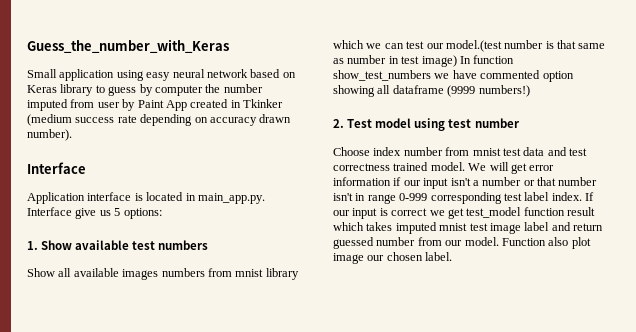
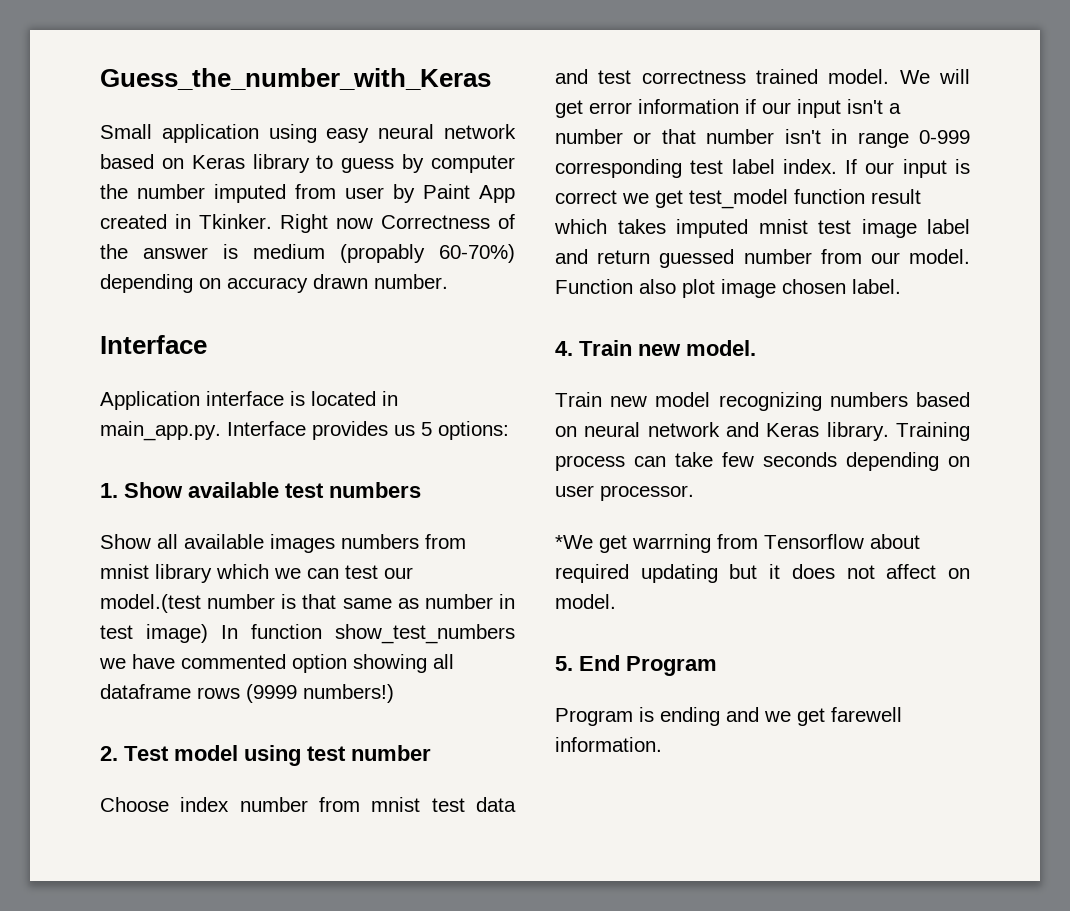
[243,99,283,108] [27,114,137,126] Tkinker (medium success rate -> [199,214,515,233] [100,244,515,263] Tkinker. Right now Correctness of the answer is medium (propably 60-70%)
[27,129,72,141] number). -> [374,274,448,289] number.
[75,208,97,219] give -> [312,421,388,440] provides
(444, 89) none -> [197,687,240,699] rows
[367,255,385,261] our -> (776, 288) none
(453, 256) none -> [555,340,756,356] [555,392,970,411] [555,422,970,441] [555,452,970,471] [555,485,694,501] [555,534,920,553] [555,564,970,583] [555,594,616,609] [555,655,717,676] [555,707,902,726] [555,737,662,752] // 4. Train new model. // Train new model recognizing numbers based on neural network and Keras library. Training process can take few seconds depending on user processor. // *We get warrning from Tensorflow about required updating but it does not affect on model. // 5. End Program // Program is ending and we get farewell information.

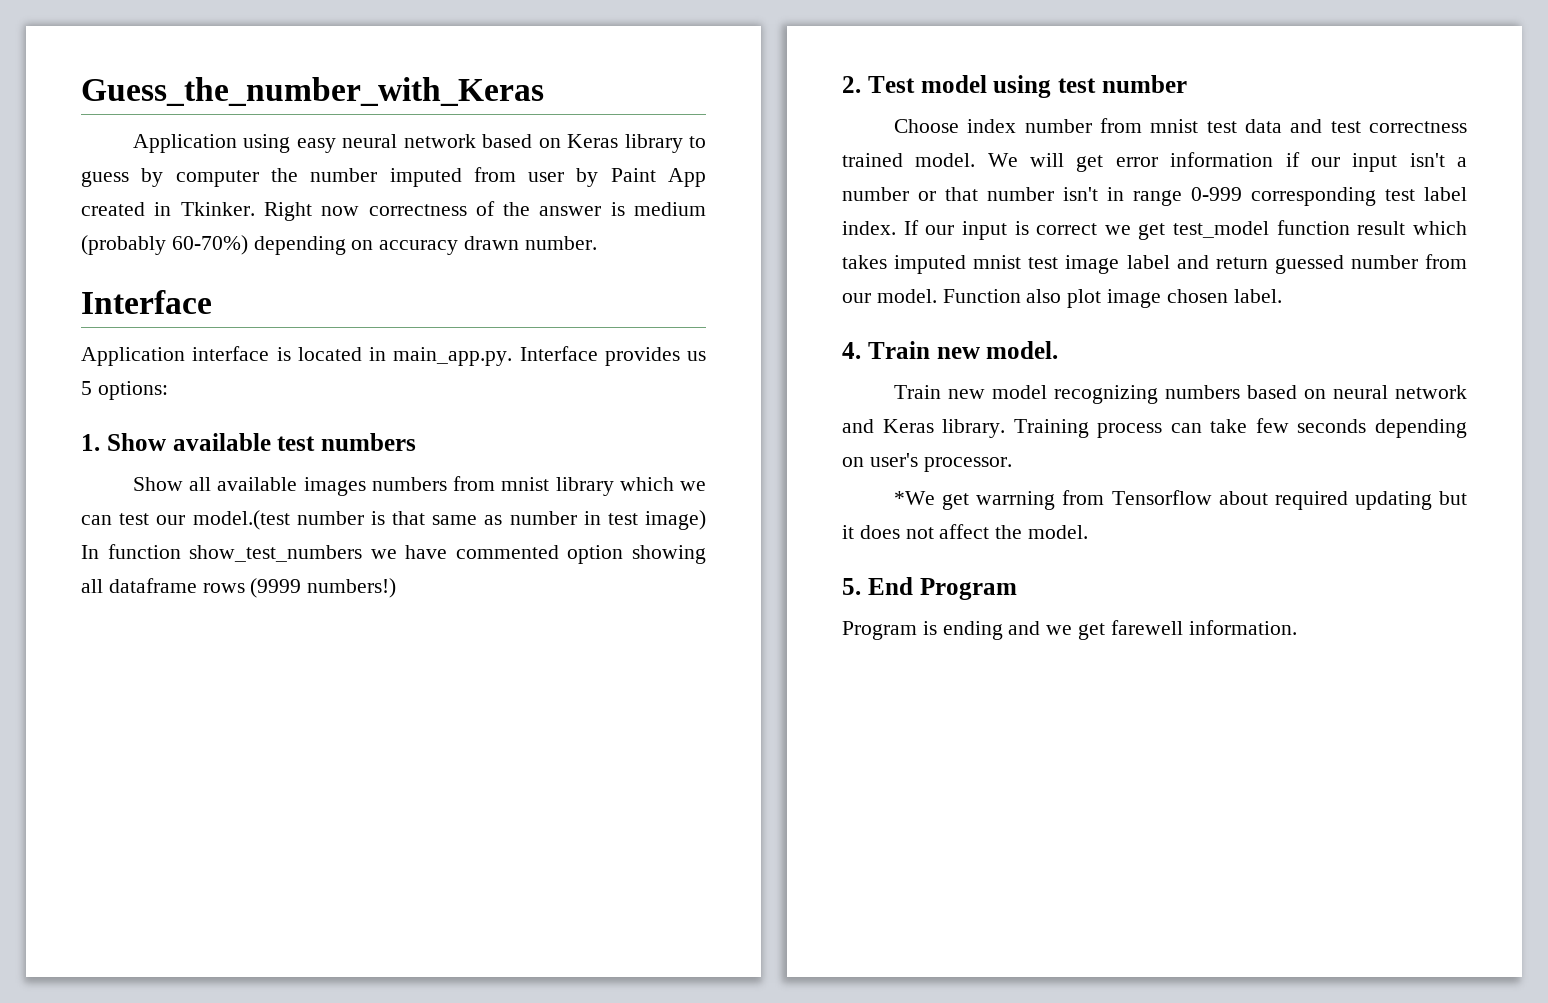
[100,124,259,143] Small application -> [133,134,238,153] Application
[381,215,490,229] Correctness -> [368,204,467,216] correctness
[340,244,425,263] (propably -> [81,235,166,255] (probably
[555,485,594,497] user -> [869,453,918,467] user's
[948,568,970,579] on -> [995,525,1023,539] the

